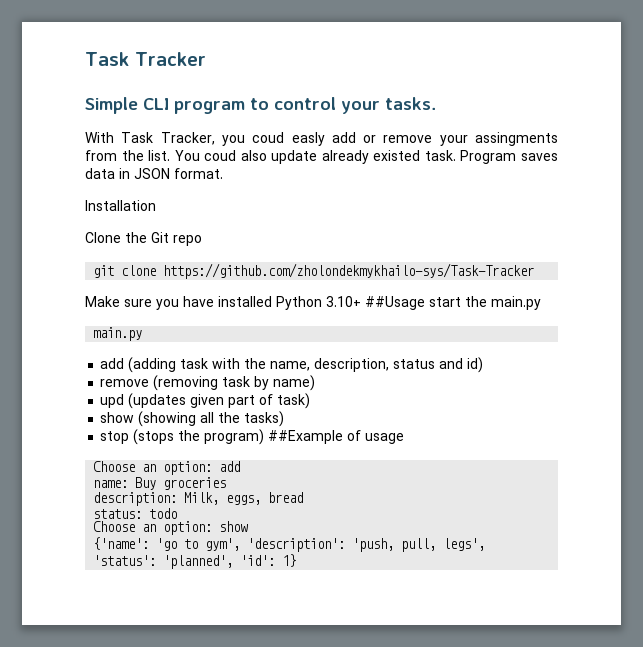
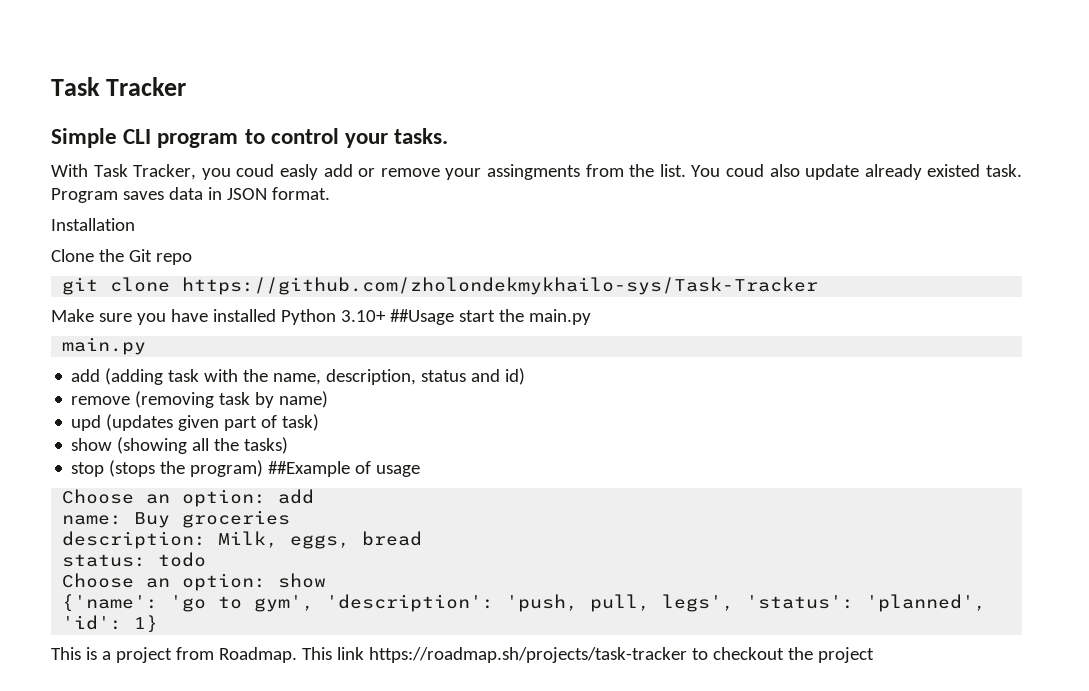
(297, 560) none -> [51,647,874,663] // This is a project from Roadmap. This link https://roadmap.sh/projects/task-tracker to checkout the project

